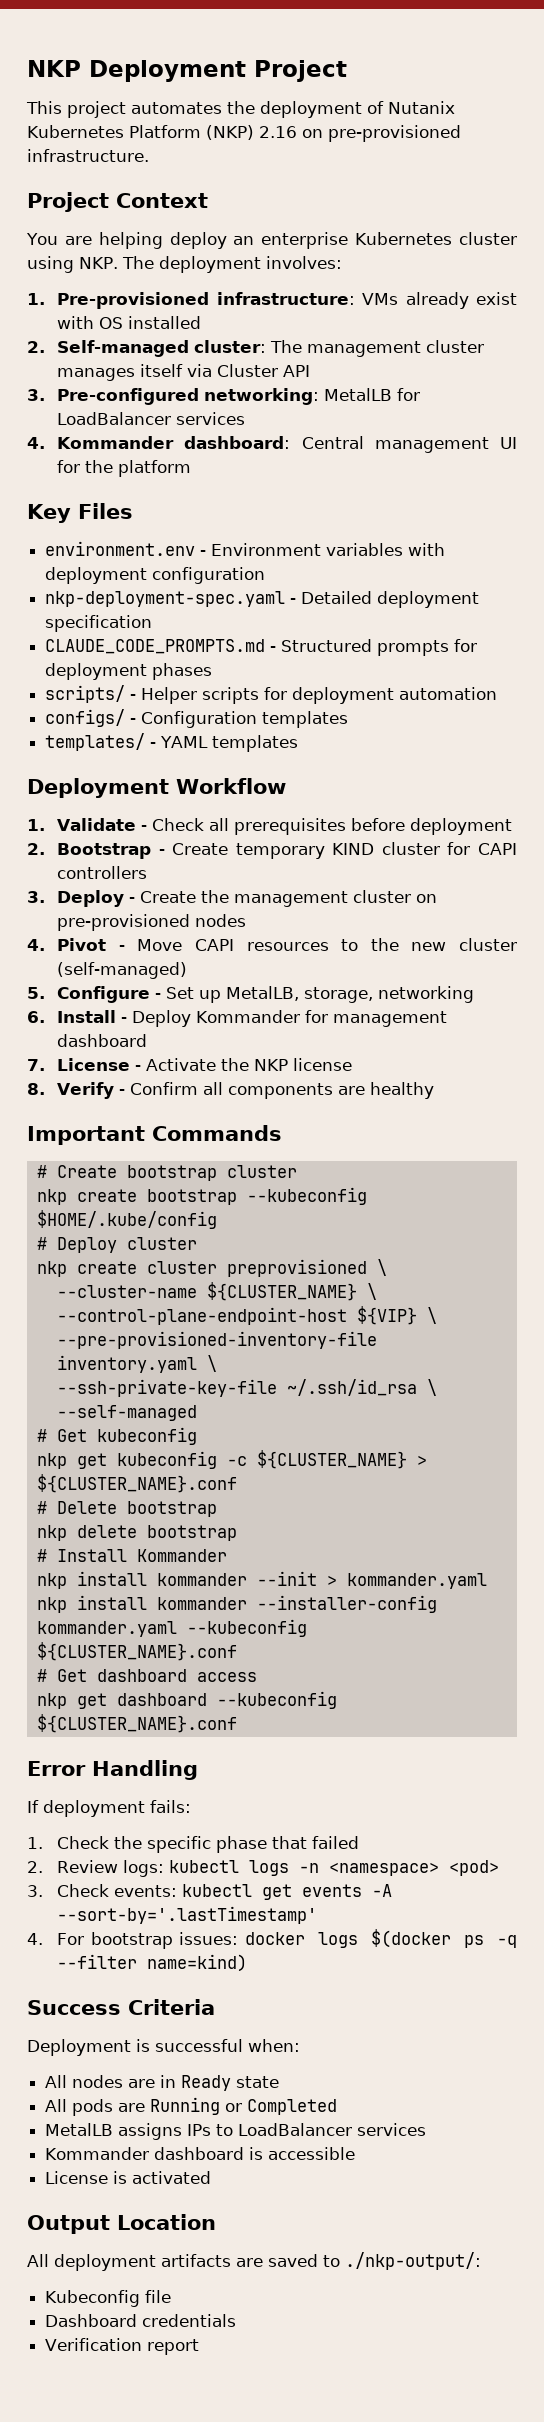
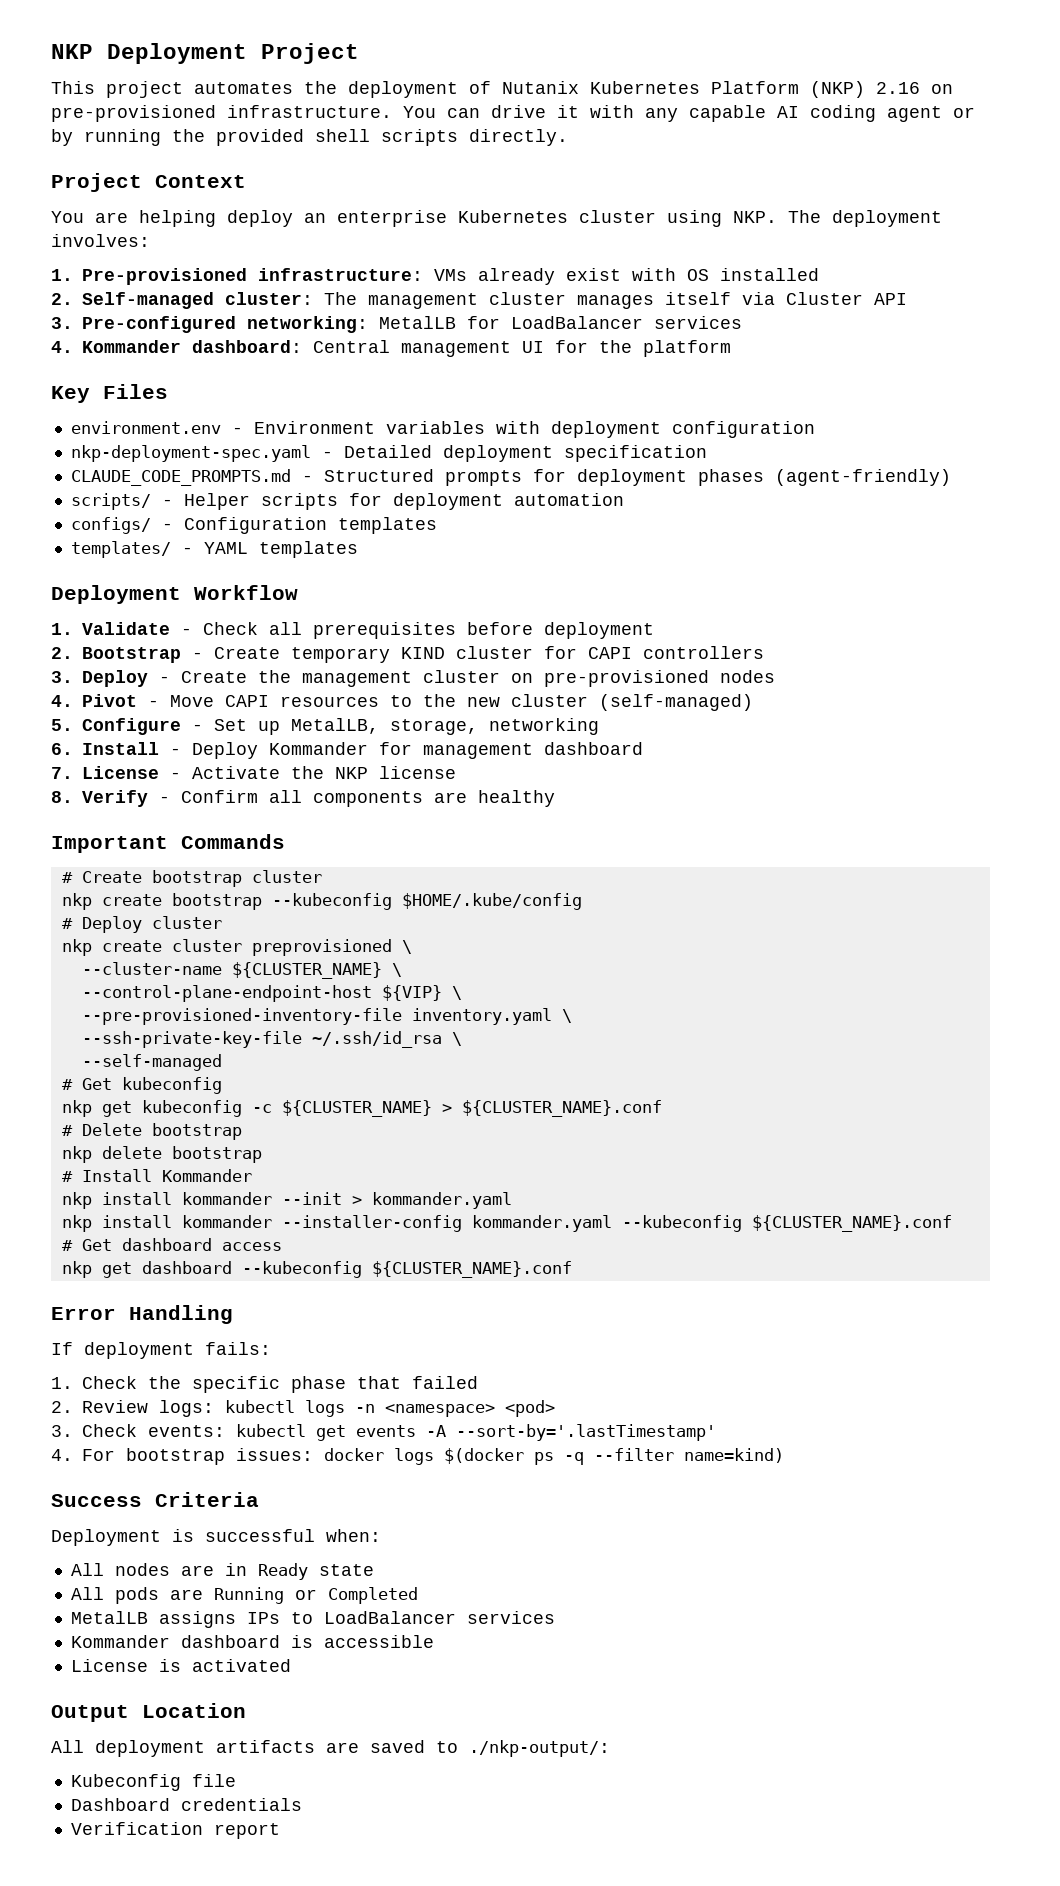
(149, 155) none -> [403,105,975,122] [51,129,568,146] You can drive it with any capable AI coding agent or by running the provided shell scripts directly.
(213, 671) none -> [774,469,951,486] (agent-friendly)

